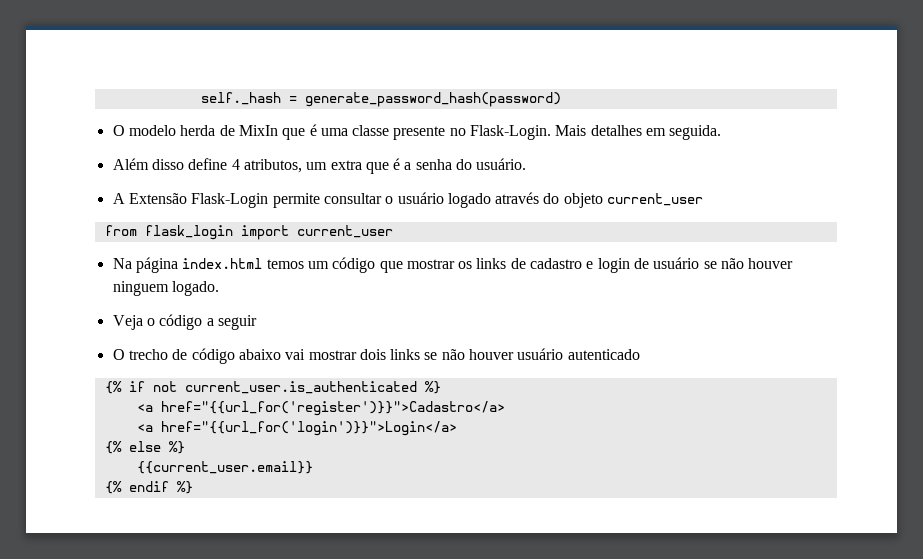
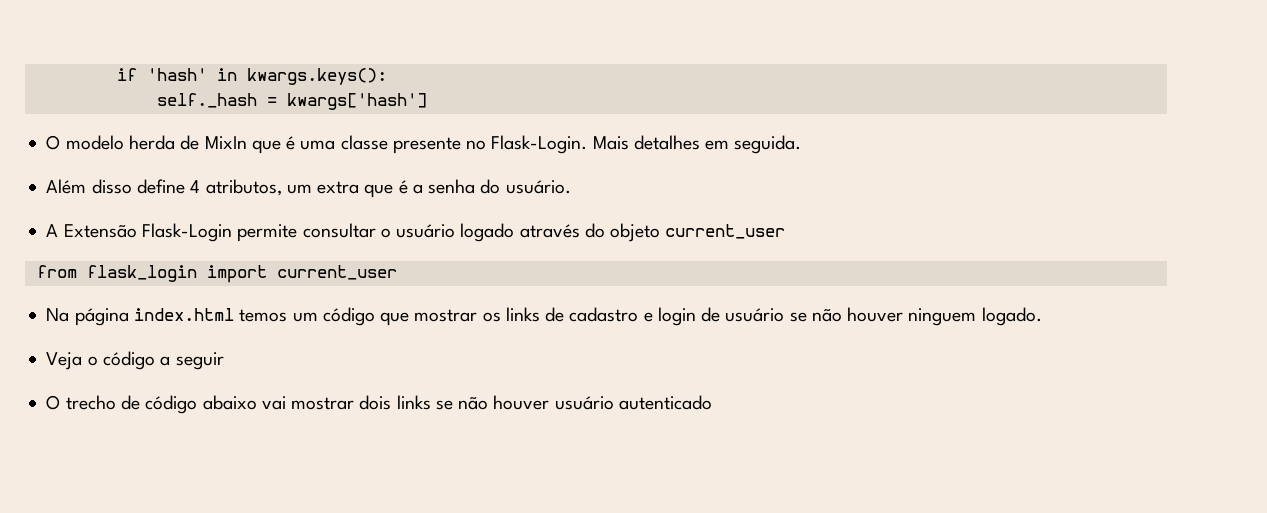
(200, 98) none -> [116,68,387,85] if 'hash' in kwargs.keys(): //
[304,92,561,107] generate_password_hash(password) -> [286,93,427,110] kwargs['hash']
[104,381,441,394] [136,401,505,416] [136,421,457,436] [104,441,185,454] [136,461,313,474] [104,481,193,494] // {% if not current_user.is_authenticated %} // <a href="{{url_for('register')}}">Cadastro</a> // <a href="{{url_for('login')}}">Login</a> // {% else %} // {{current_user.email}} // {% endif %} -> (712, 402) none

